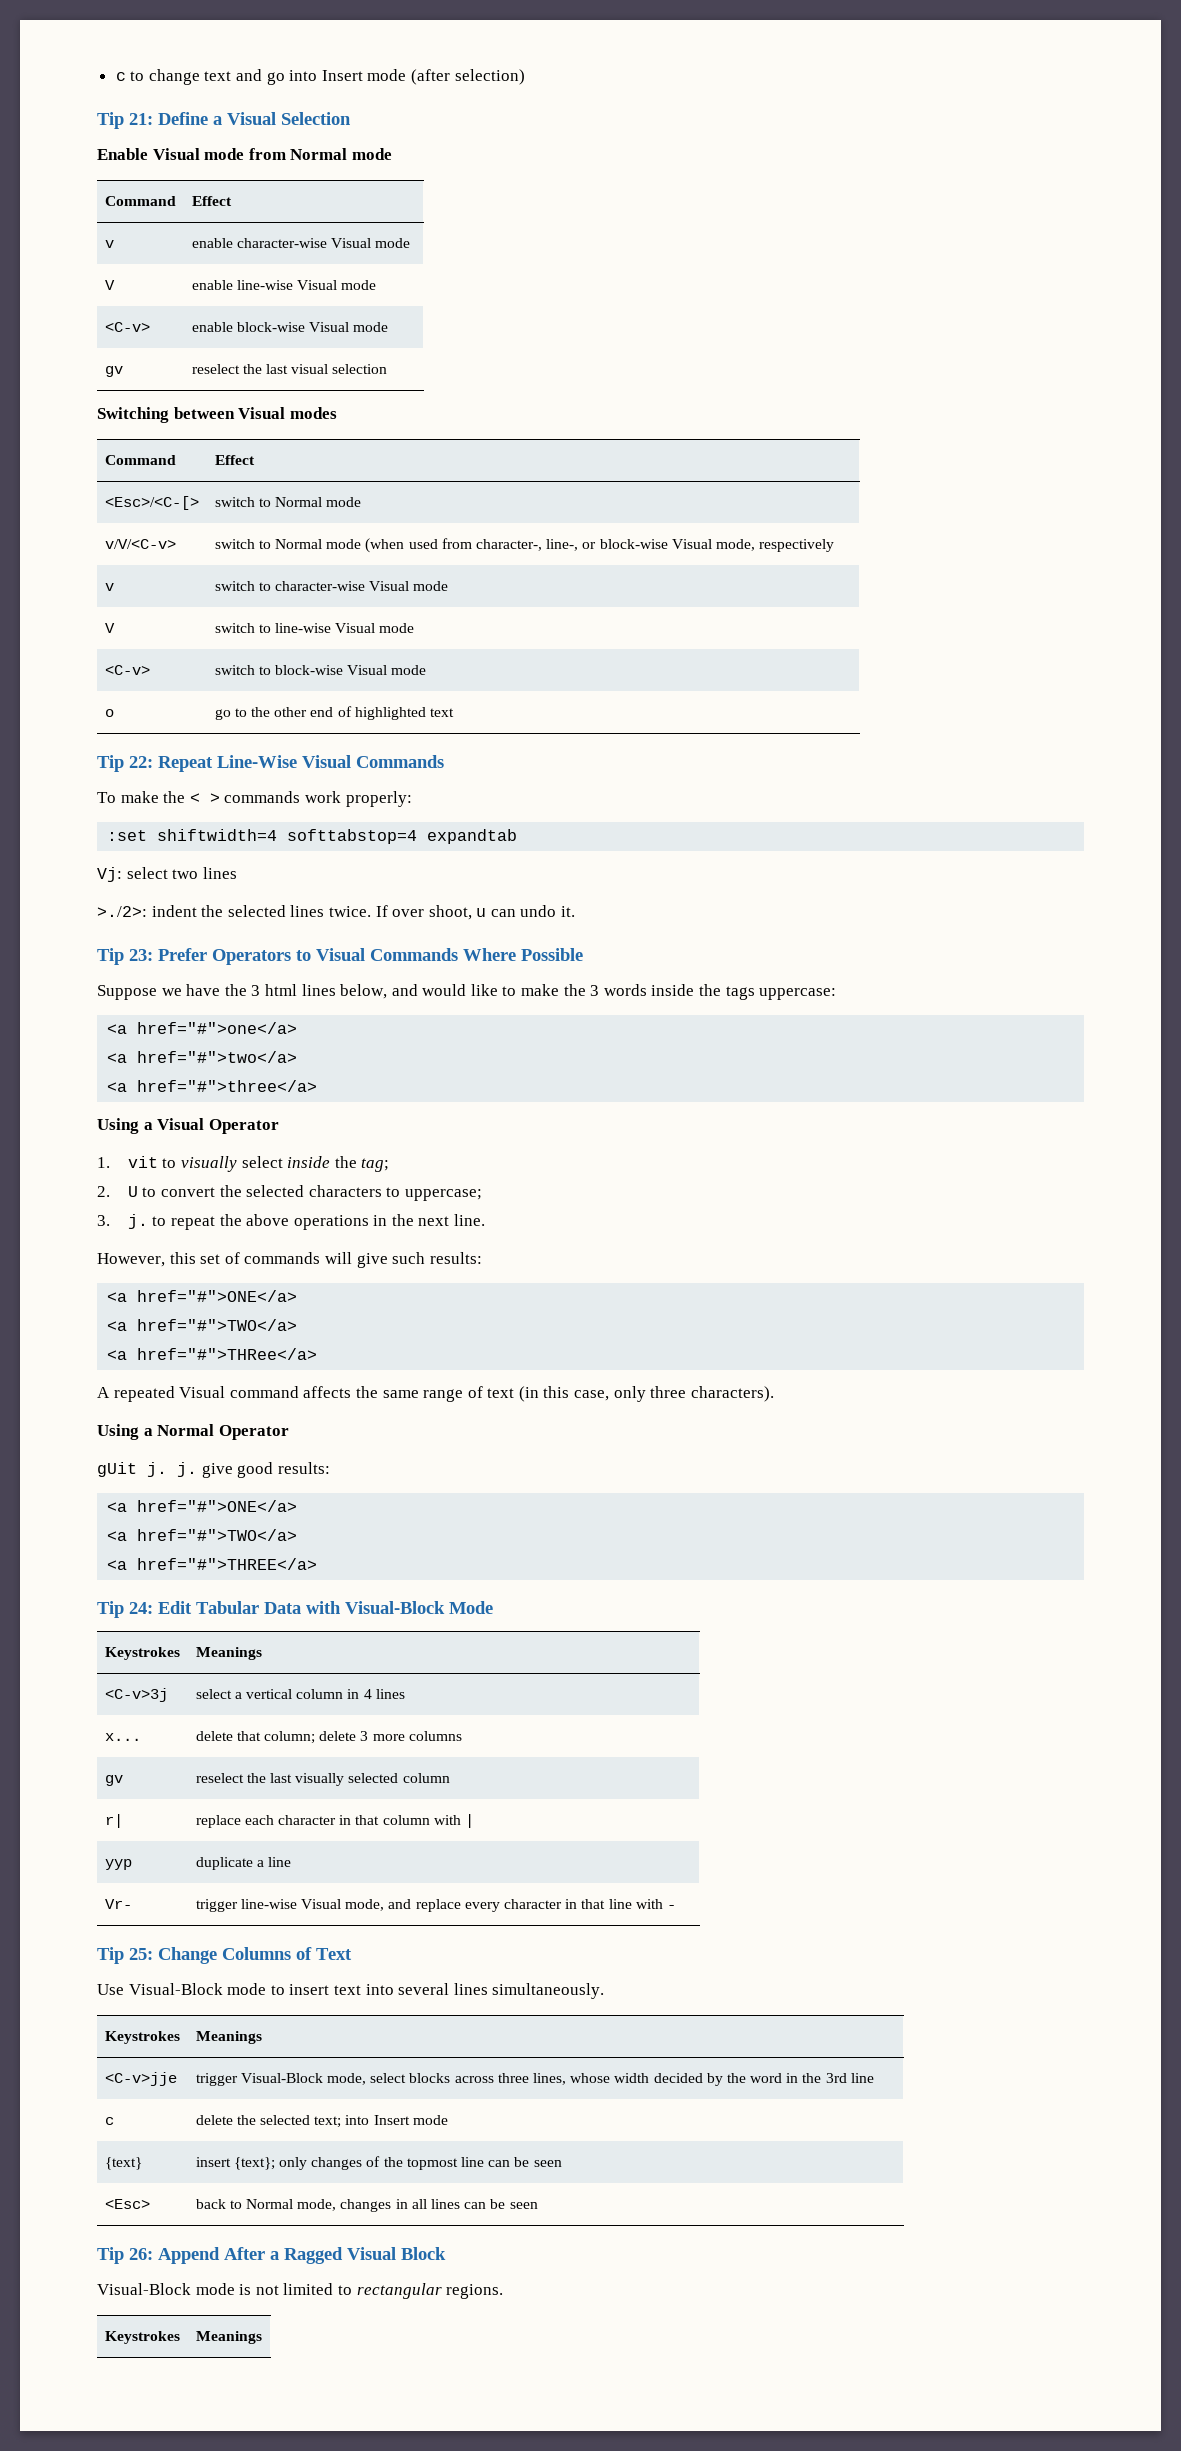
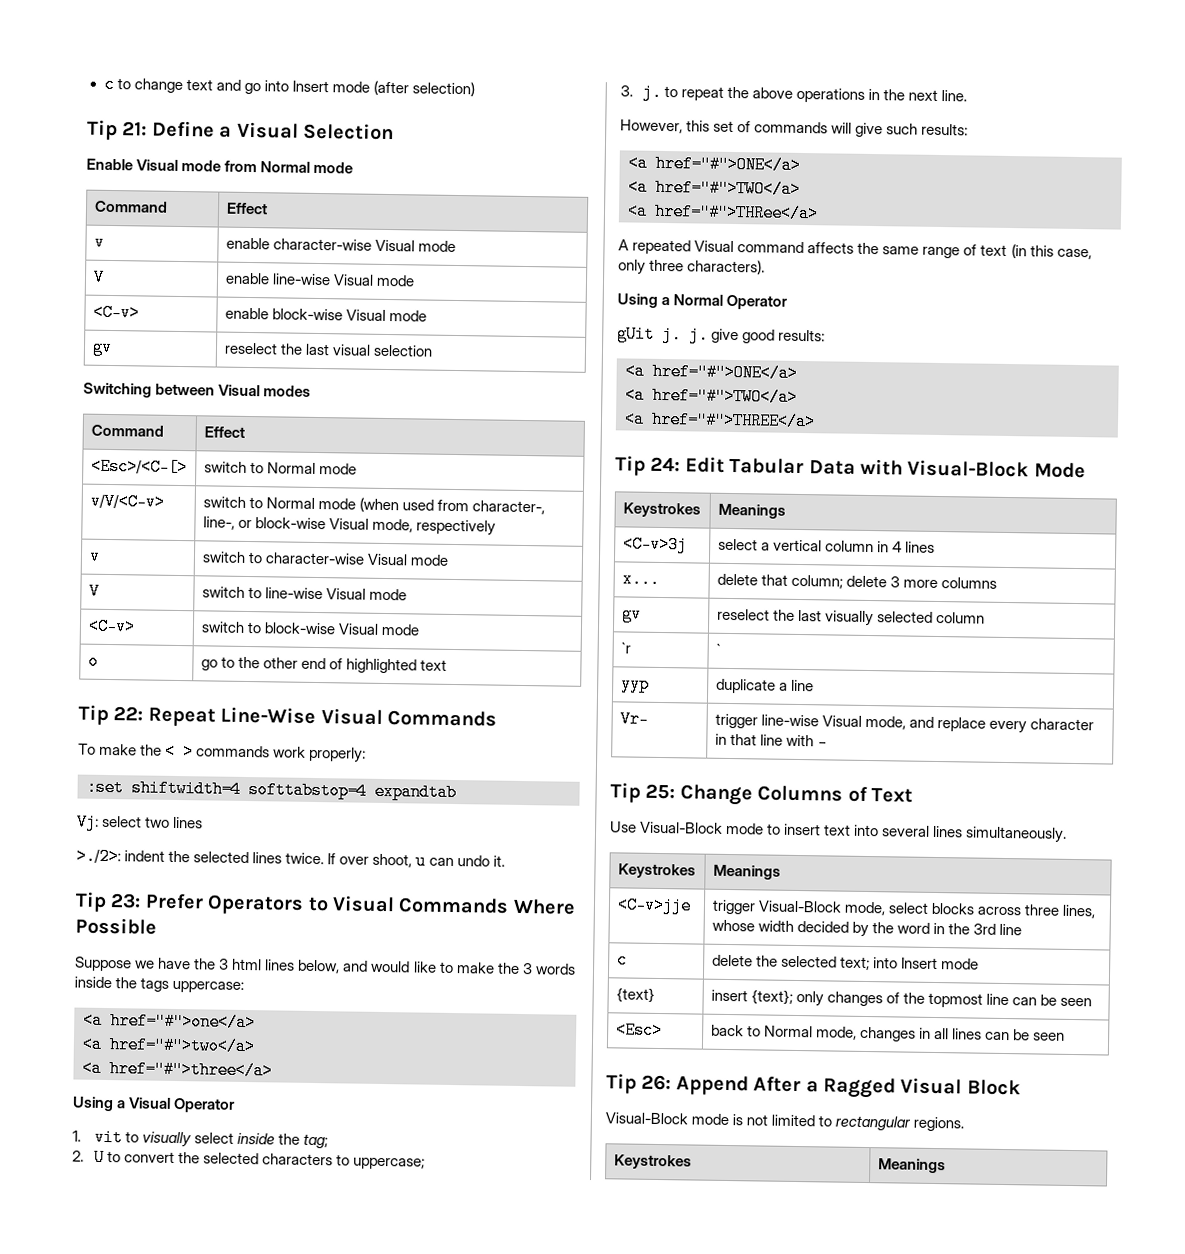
[104,1814,123,1828] [195,1814,474,1828] r| | replace each character in that column with | -> [620,642,631,654] [715,643,721,655] `r | `

